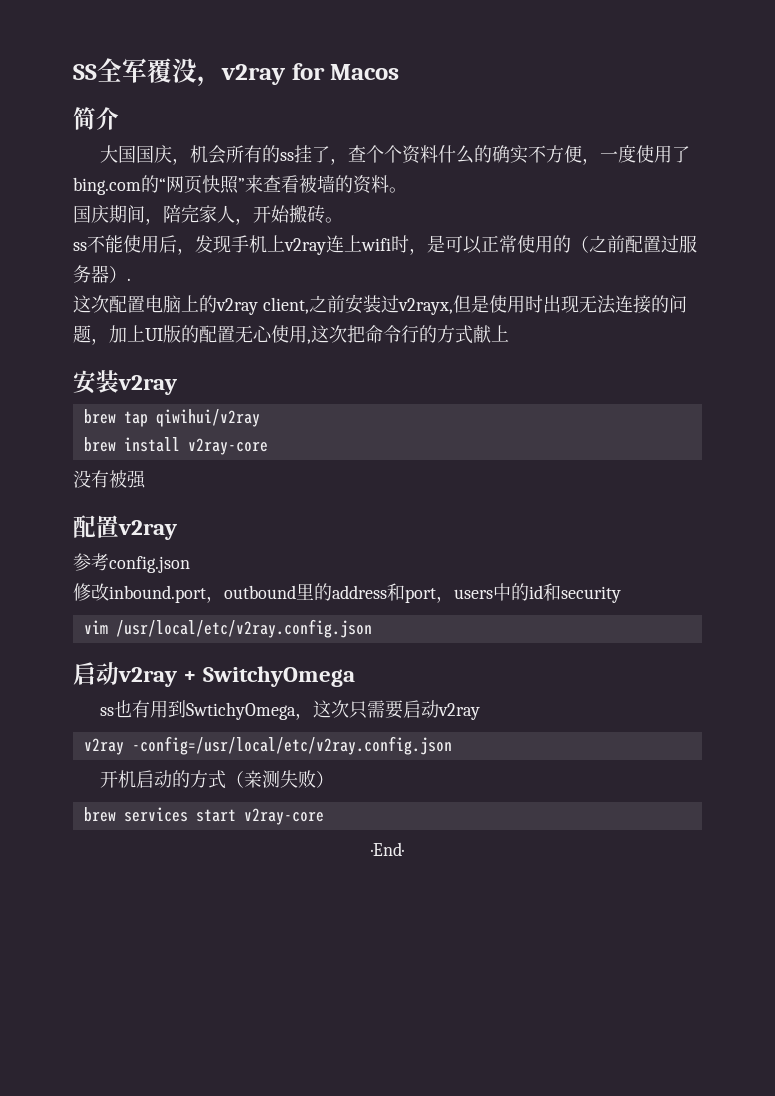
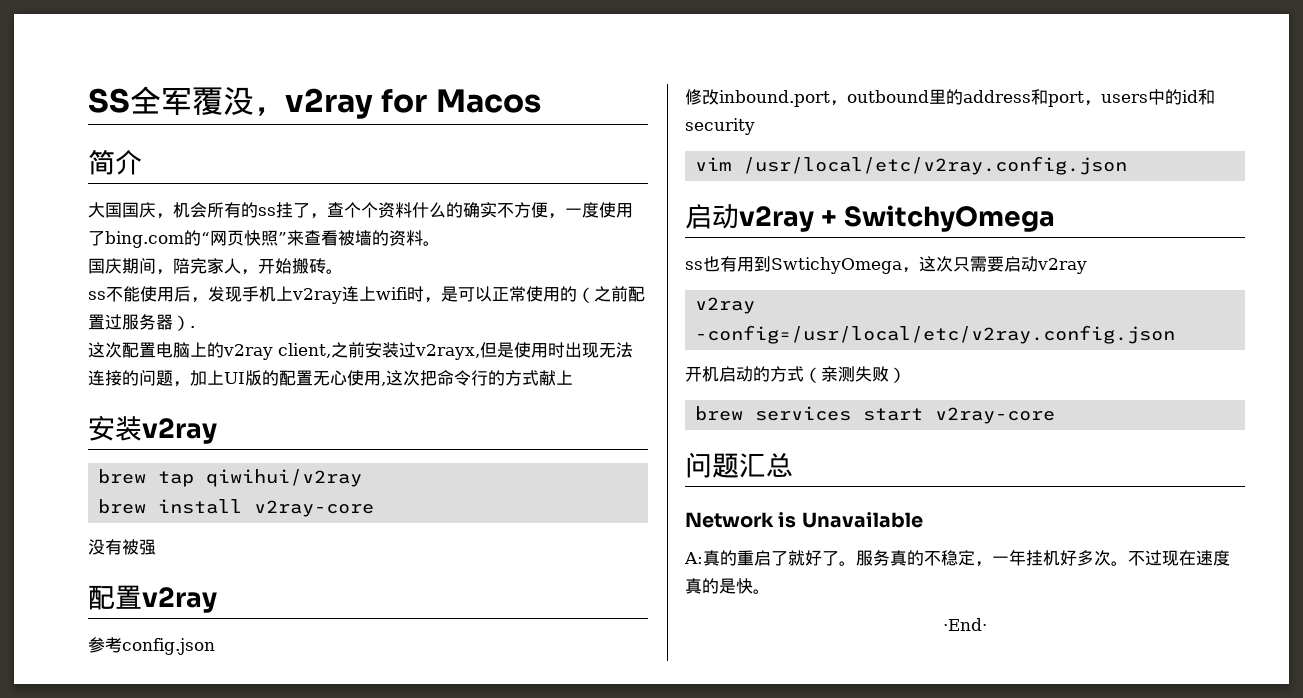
(324, 816) none -> [685,452,793,478] [685,512,923,528] [684,549,1230,567] [685,578,770,594] // 问题汇总 // Network is Unavailable // A:真的重启了就好了。服务真的不稳定，一年挂机好多次。不过现在速度真的是快。

